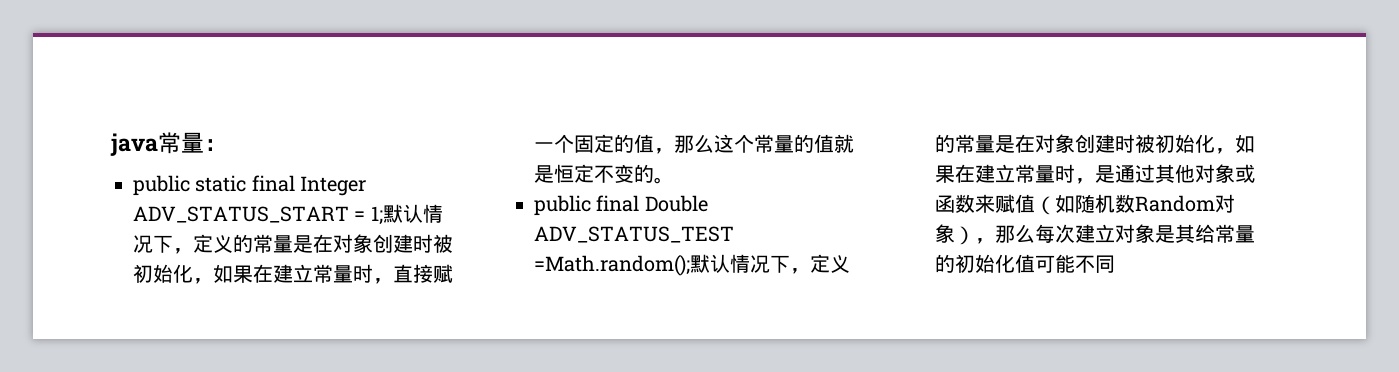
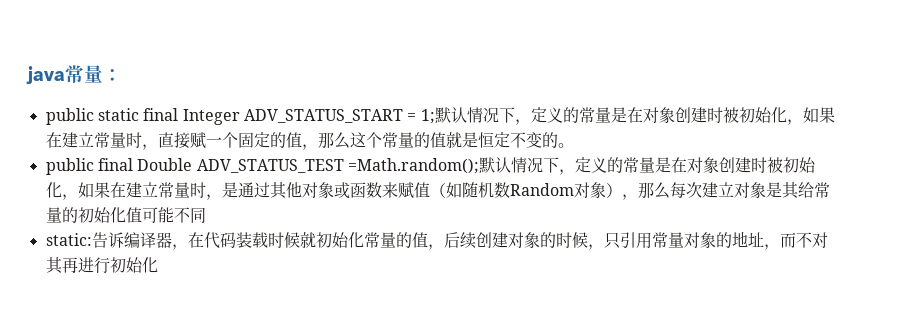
(1115, 264) none -> [45,231,828,250] [45,257,158,274] // static:告诉编译器，在代码装载时候就初始化常量的值，后续创建对象的时候，只引用常量对象的地址，而不对其再进行初始化

